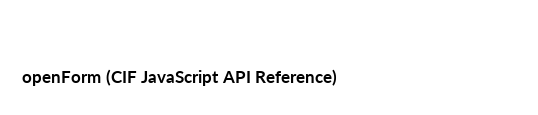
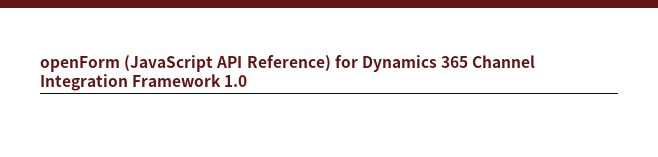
[105,69,338,86] (CIF JavaScript API Reference) -> [124,55,536,72] [40,74,248,91] (JavaScript API Reference) for Dynamics 365 Channel Integration Framework 1.0

